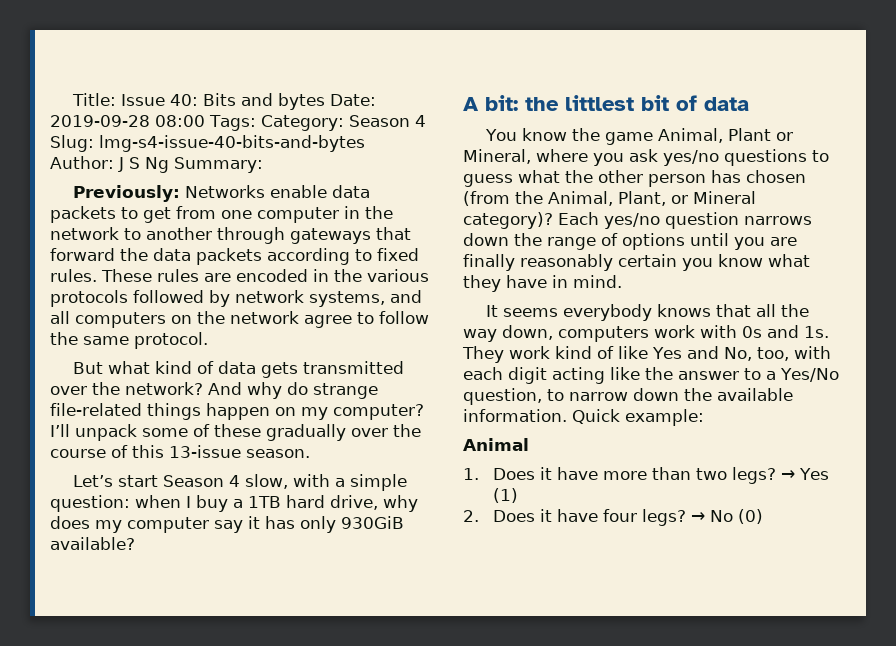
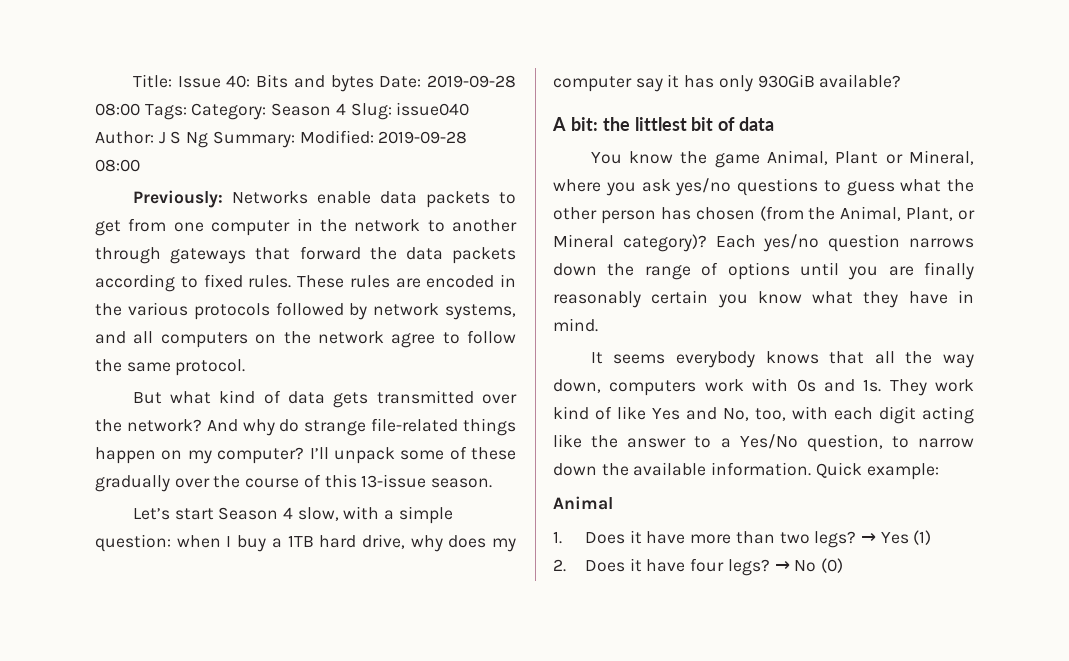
[99,135,365,152] lmg-s4-issue-40-bits-and-bytes -> [396,102,470,116] issue040
(263, 165) none -> [299,130,468,144] [95,159,140,172] Modified: 2019-09-28 08:00

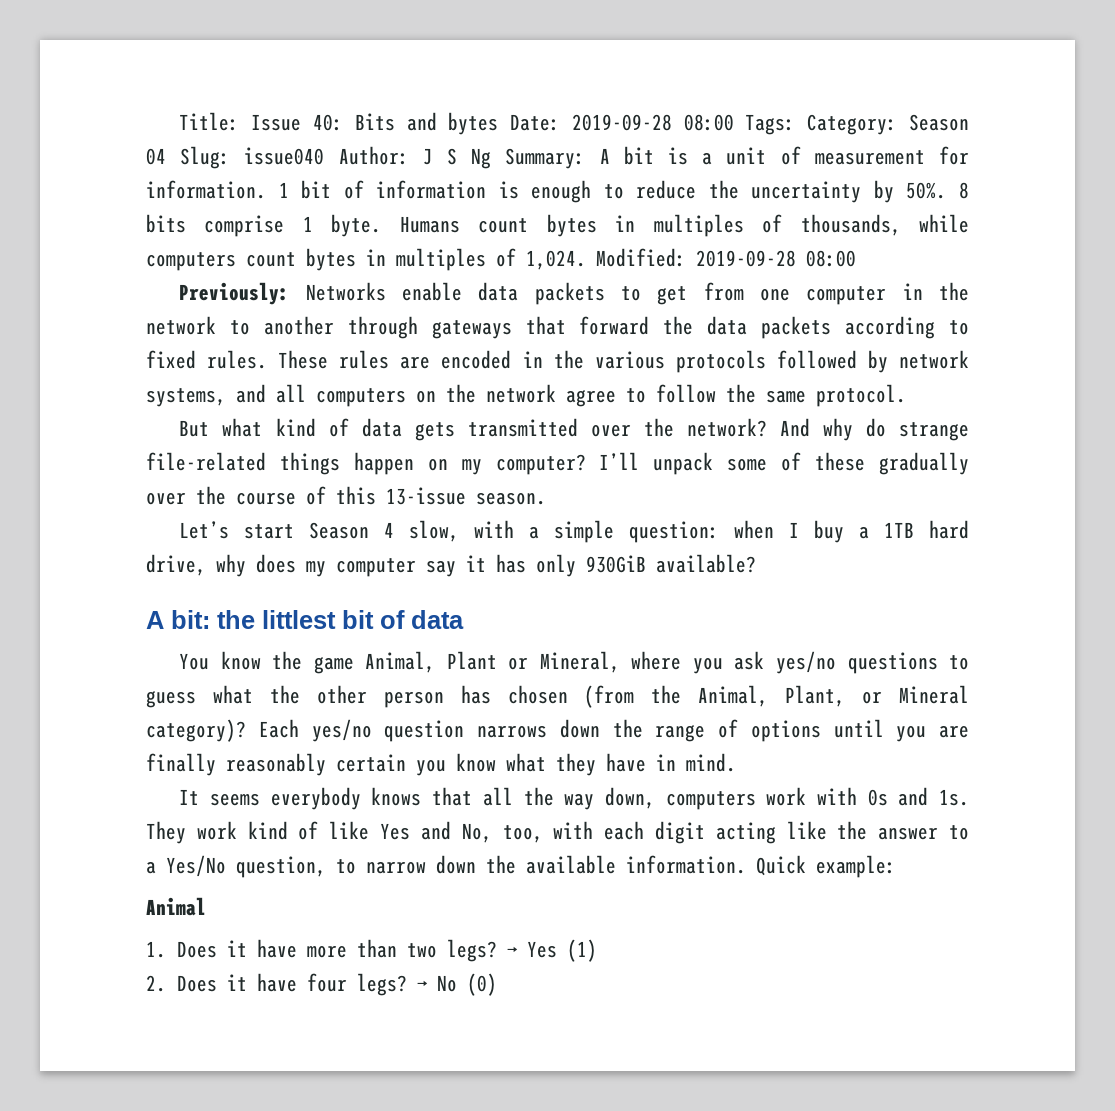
[335,103,346,115] 4 -> [146,148,166,165] 04
(295, 139) none -> [599,146,970,165] [146,180,970,203] [146,214,969,237] [146,248,586,271] A bit is a unit of measurement for information. 1 bit of information is enough to reduce the uncertainty by 50%. 8 bits comprise 1 byte. Humans count bytes in multiples of thousands, while computers count bytes in multiples of 1,024.

